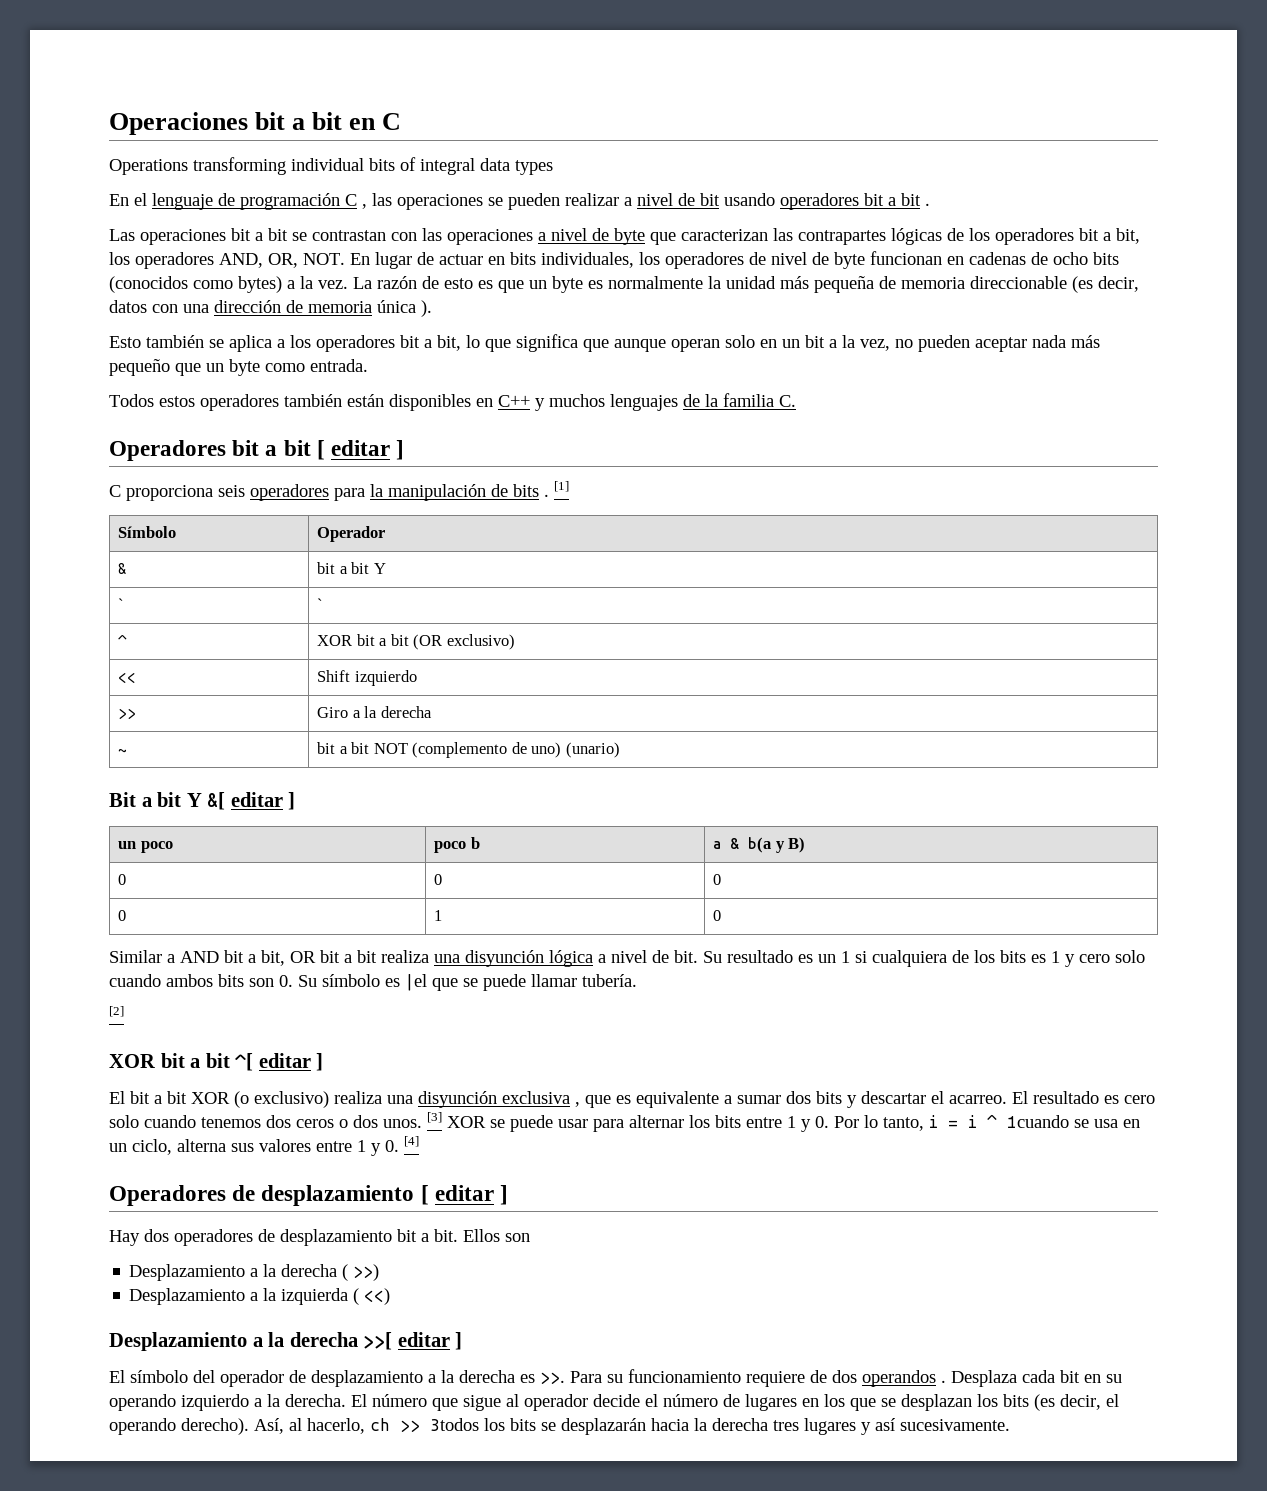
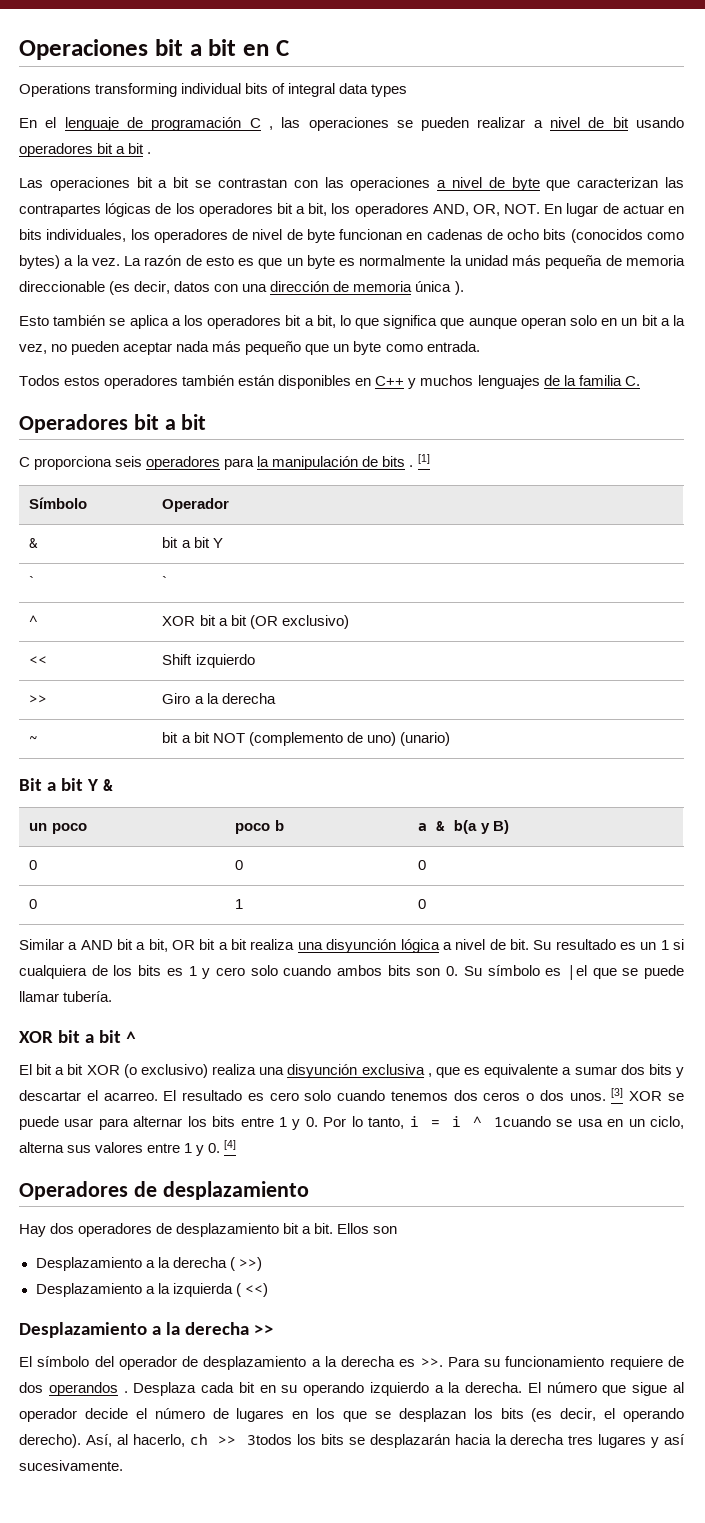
[316,440,405,460] [ editar ] -> (207, 422) none
[207,792,296,810] &[ editar ] -> [102,779,113,791] &
[109,1006,124,1017] [109,1053,324,1071] // [2] // XOR bit a bit ^[ editar ] -> [19,1030,136,1043] // XOR bit a bit ^
[420,1185,509,1205] [ editar ] -> (309, 1190) none
[363,1332,463,1350] >>[ editar ] -> [253,1324,274,1335] >>

